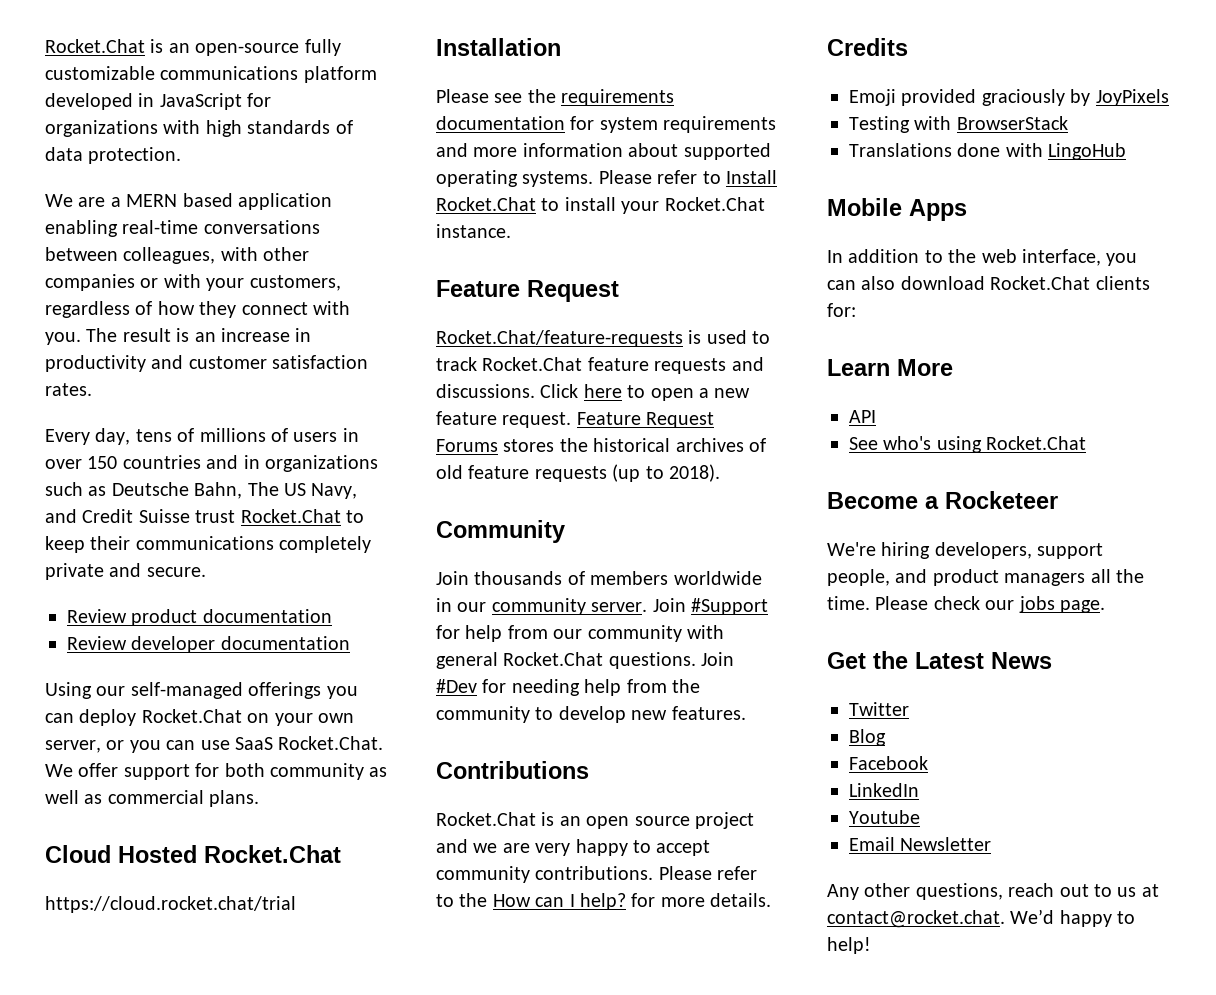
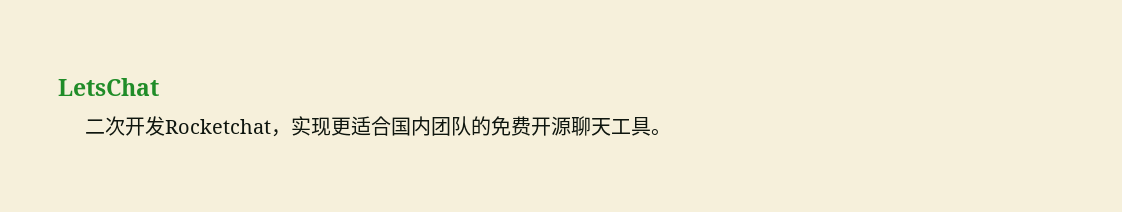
[45,39,341,56] [45,66,377,83] [45,93,272,110] [45,120,353,137] [45,147,182,164] [45,193,332,210] [45,220,320,237] [45,247,310,264] [45,274,341,291] [45,301,350,318] [45,328,312,345] [45,355,369,372] [45,383,92,396] [45,428,359,445] [45,455,378,472] [45,482,358,499] [45,509,364,523] [45,536,372,553] [45,563,206,580] [67,609,332,626] [67,636,350,653] [45,682,358,699] [45,709,354,726] [45,736,384,753] [45,763,388,780] [45,790,260,807] [45,845,341,863] [45,896,296,913] [436,38,561,56] [436,89,675,106] [436,116,777,133] [436,143,771,160] [436,170,777,187] [436,197,765,214] [436,224,511,238] [436,280,619,302] [436,330,771,347] [436,357,764,374] [436,384,751,401] [436,411,715,428] [436,438,766,452] [436,464,720,482] [436,520,565,543] [436,571,762,585] [436,598,768,615] [436,625,724,642] [436,652,735,669] [436,679,700,696] [436,706,746,723] [436,761,589,779] [436,812,754,829] [436,839,711,856] [436,866,758,883] [436,893,772,910] [827,38,908,56] [849,89,1169,106] [849,116,1068,133] [849,143,1127,160] [827,198,967,221] [827,249,1138,266] [827,276,1150,290] [827,303,856,317] [827,359,953,376] [849,410,876,423] [849,436,1087,453] [827,491,1058,509] [827,542,1104,559] [827,569,1144,586] [827,596,1105,613] [827,651,1052,669] [849,702,909,716] [849,729,886,746] [849,756,928,770] [849,783,919,797] [849,810,920,824] [849,837,992,851] [827,883,1159,900] [827,909,1136,928] [827,937,871,954] Rocket.Chat is an open-source fully customizable communications platform developed in JavaScript for organizations with high standards of data protection. // We are a MERN based application enabling real-time conversations between colleagues, with other companies or with your customers, regardless of how they connect with you. The result is an increase in productivity and customer satisfaction rates. // Every day, tens of millions of users in over 150 countries and in organizations such as Deutsche Bahn, The US Navy, and Credit Suisse trust Rocket.Chat to keep their communications completely private and secure. // Review product documentation // Review developer documentation // Using our self-managed offerings you can deploy Rocket.Chat on your own server, or you can use SaaS Rocket.Chat. We offer support for both community as well as commercial plans. // Cloud Hosted Rocket.Chat // https://cloud.rocket.chat/trial // Installation // Please see the requirements documentation for system requirements and more information about supported operating systems. Please refer to Install Rocket.Chat to install your Rocket.Chat instance. // Feature Request // Rocket.Chat/feature-requests is used to track Rocket.Chat feature requests and discussions. Click here to open a new feature request. Feature Request Forums stores the historical archives of old feature requests (up to 2018). // Community // Join thousands of members worldwide in our community server. Join #Support for help from our community with general Rocket.Chat questions. Join #Dev for needing help from the community to develop new features. // Contributions // Rocket.Chat is an open source project and we are very happy to accept community contributions. Please refer to the How can I help? for more details. // Credits // Emoji provided graciously by JoyPixels // Testing with BrowserStack // Translations done with LingoHub // Mobile Apps // In addition to the web interface, you can also download Rocket.Chat clients for: // Learn More // API // See who's using Rocket.Chat // Become a Rocketeer // We're hiring developers, support people, and product managers all the time. Please check our jobs page. // Get the Latest News // Twitter // Blog // Facebook // LinkedIn // Youtube // Email Newsletter // Any other questions, reach out to us at contact@rocket.chat. We’d happy to help! -> [58,78,159,96] [84,116,671,137] LetsChat // 二次开发Rocketchat，实现更适合国内团队的免费开源聊天工具。

